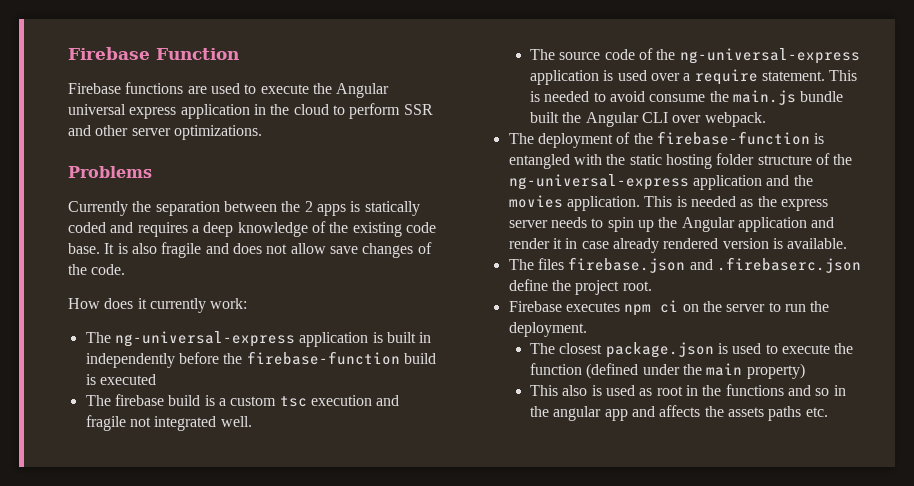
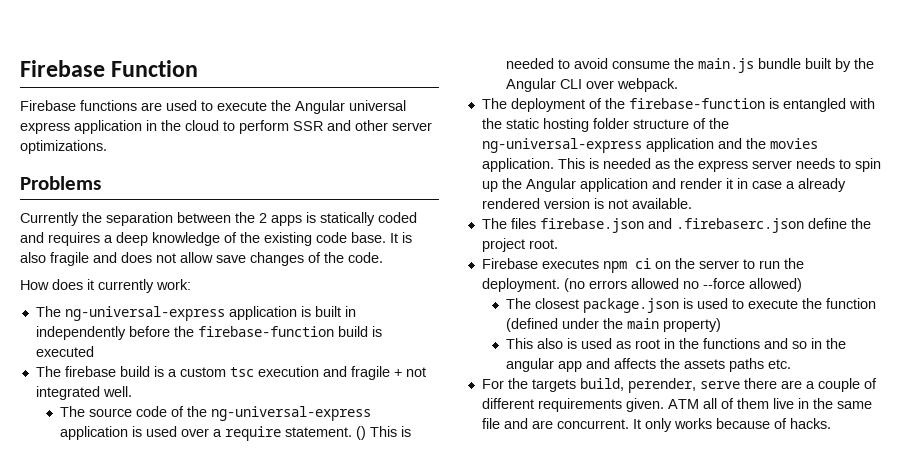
(126, 423) none -> [393,369,402,377] +
(826, 76) none -> [355,426,366,440] ()
(560, 117) none -> [834,58,851,72] by
(609, 245) none -> [785,181,795,189] a
(783, 243) none -> [607,199,628,209] not
(587, 329) none -> [563,278,802,292] (no errors allowed no --force allowed)
(828, 412) none -> [481,378,877,393] [481,398,872,412] [481,418,831,432] // For the targets build, perender, serve there are a couple of different requirements given. ATM all of them live in the same file and are concurrent. It only works because of hacks.

